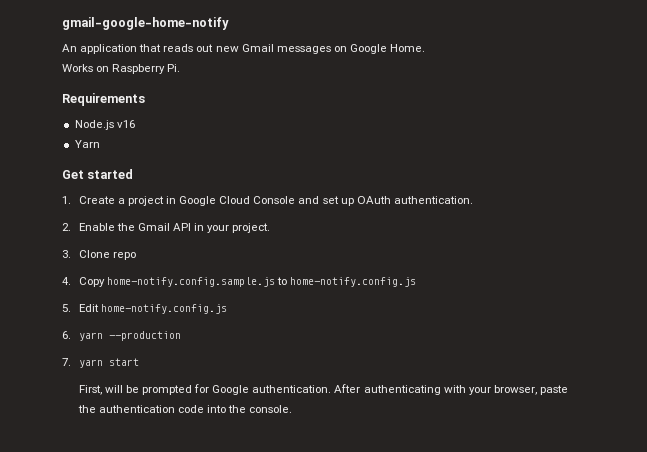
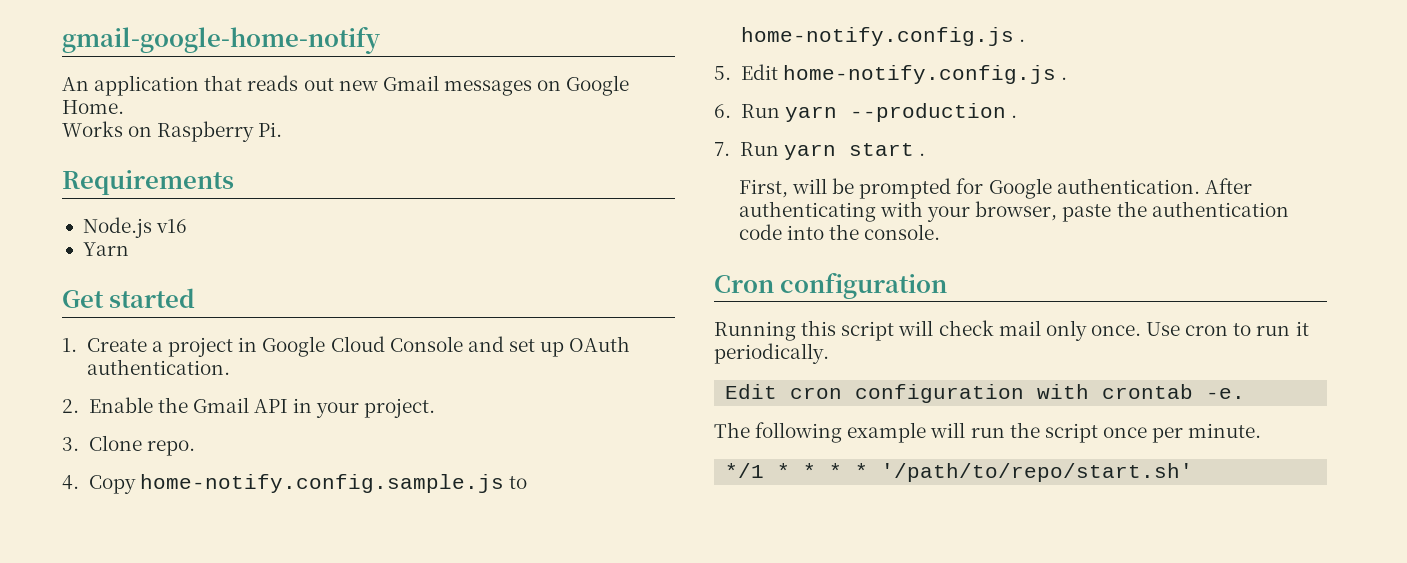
[112,252,136,260] repo -> [146,440,195,456] repo.
(417, 282) none -> [1018,39,1025,42] .
(227, 309) none -> [1060,77,1067,80] .
(71, 335) none -> [740,104,780,118] Run
(181, 336) none -> [1010,115,1017,118] .
(71, 362) none -> [739,142,779,156] Run
(139, 362) none -> [918,153,925,156] .
(293, 409) none -> [714,272,948,299] [714,320,1309,341] [714,343,829,364] [725,384,1246,403] [714,422,1262,443] [725,463,1194,482] // Cron configuration // Running this script will check mail only once. Use cron to run it periodically. // Edit cron configuration with crontab -e. // The following example will run the script once per minute. // */1 * * * * '/path/to/repo/start.sh'

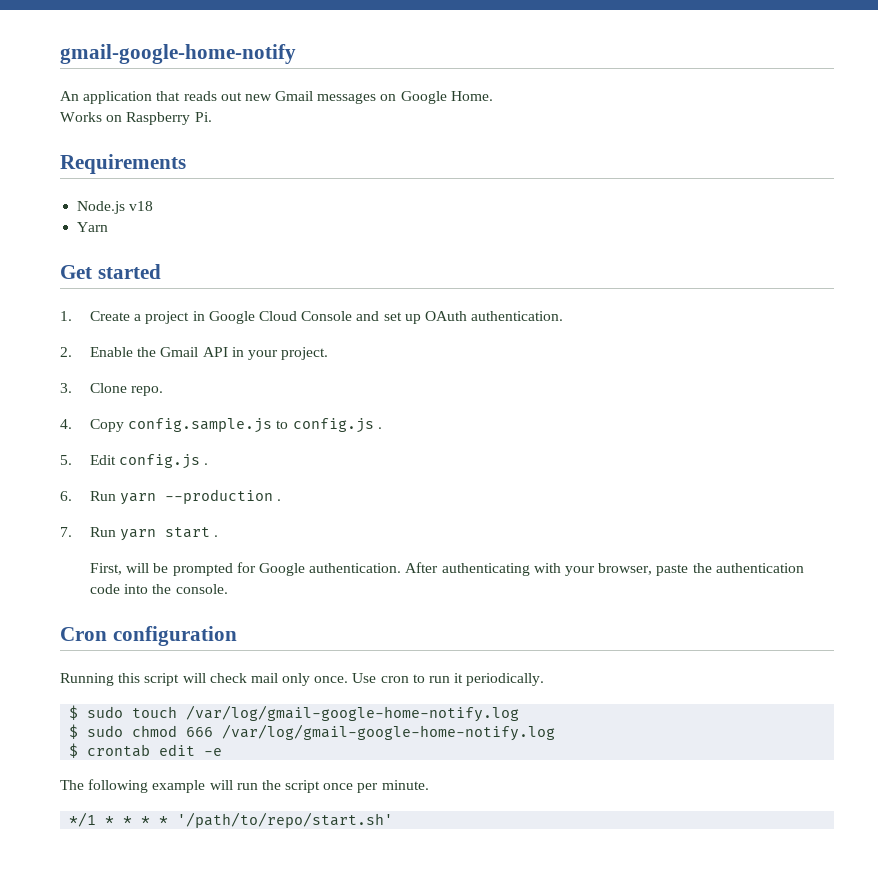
[156,219,188,233] v16 -> [129,201,154,211] v18
[139,474,527,493] [740,27,1014,46] home-notify.config.sample.js to home-notify.config.js -> [128,418,374,433] config.sample.js to config.js
[782,65,1056,84] home-notify.config.js -> [119,454,201,469] config.js
[725,384,1246,403] Edit cron configuration with crontab -e. -> [69,705,520,722] [69,724,556,741] [69,743,223,758] $ sudo touch /var/log/gmail-google-home-notify.log // $ sudo chmod 666 /var/log/gmail-google-home-notify.log // $ crontab edit -e

